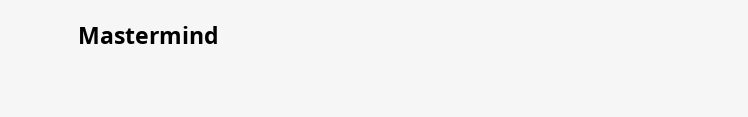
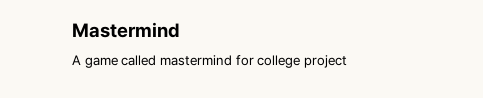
(219, 35) none -> [72,55,347,68] // A game called mastermind for college project

